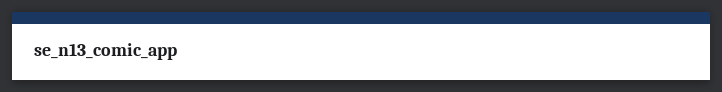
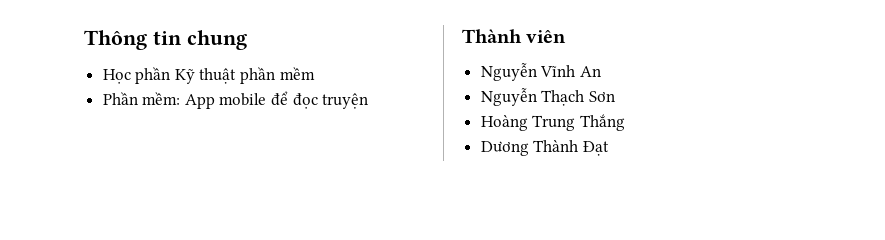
[34,43,177,60] se_n13_comic_app -> [84,30,247,50] [102,67,315,84] [102,91,369,109] [462,29,567,43] [480,63,601,81] [480,88,615,106] [480,114,625,131] [480,140,609,156] Thông tin chung // Học phần Kỹ thuật phần mềm // Phần mềm: App mobile để đọc truyện // Thành viên // Nguyễn Vĩnh An // Nguyễn Thạch Sơn // Hoàng Trung Thắng // Dương Thành Đạt

